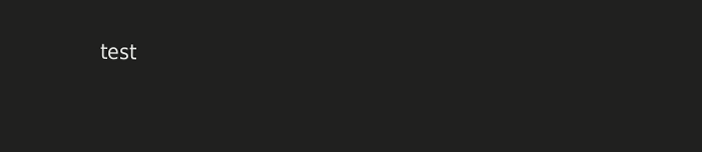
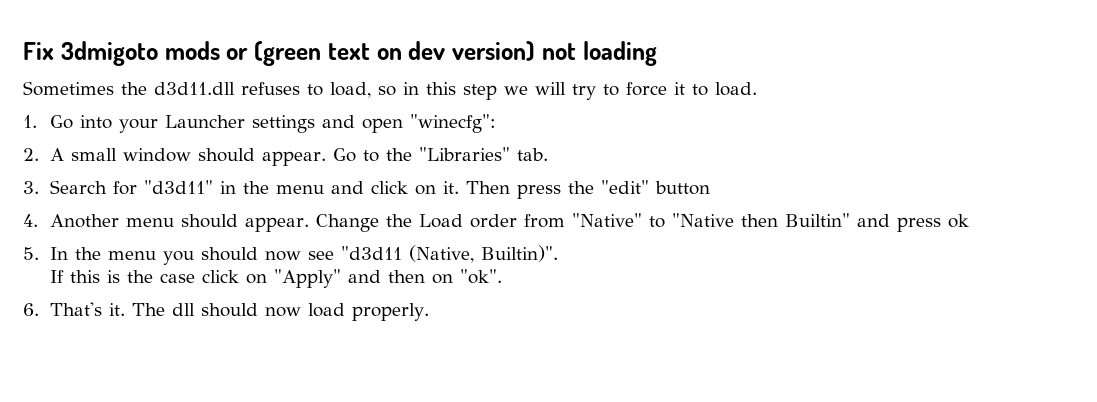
[100,43,137,61] test -> [23,41,657,66] [23,81,757,100] [23,114,496,133] [23,147,548,166] [23,180,710,199] [23,213,969,232] [23,245,558,265] [49,269,502,288] [23,302,429,321] Fix 3dmigoto mods or (green text on dev version) not loading // Sometimes the d3d11.dll refuses to load, so in this step we will try to force it to load. // 1. Go into your Launcher settings and open "winecfg": // 2. A small window should appear. Go to the "Libraries" tab. // 3. Search for "d3d11" in the menu and click on it. Then press the "edit" button // 4. Another menu should appear. Change the Load order from "Native" to "Native then Builtin" and press ok // 5. In the menu you should now see "d3d11 (Native, Builtin)". // If this is the case click on "Apply" and then on "ok". // 6. That's it. The dll should now load properly.

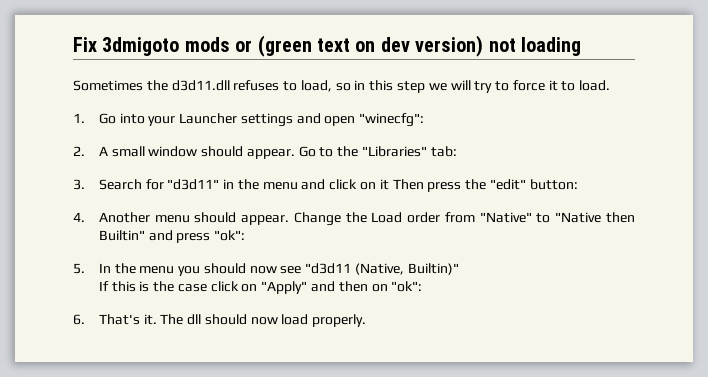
[516,148,548,161] tab. -> [430,146,457,157] tab:
[442,181,459,194] it. -> [379,179,389,190] it
[654,181,710,195] button -> [529,179,578,190] button:
[947,214,969,228] ok -> [214,230,246,241] "ok":
[480,245,558,262] Builtin)". -> [407,263,459,275] Builtin)"
[459,269,502,284] "ok". -> [391,281,423,292] "ok":

